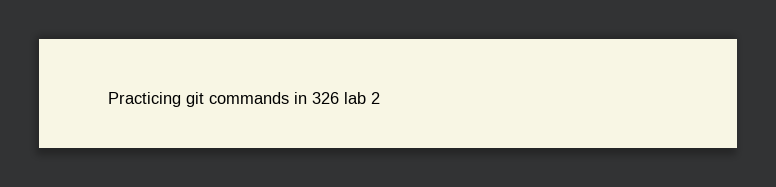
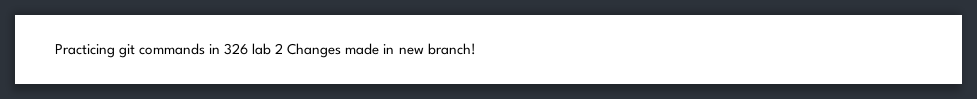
(380, 98) none -> [287,43,476,58] Changes made in new branch!

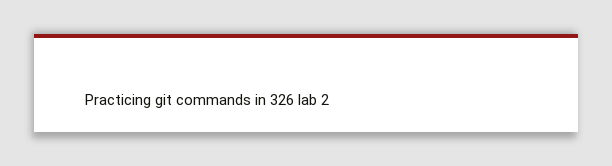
[287,43,476,58] Changes made in new branch! -> (330, 99) none

